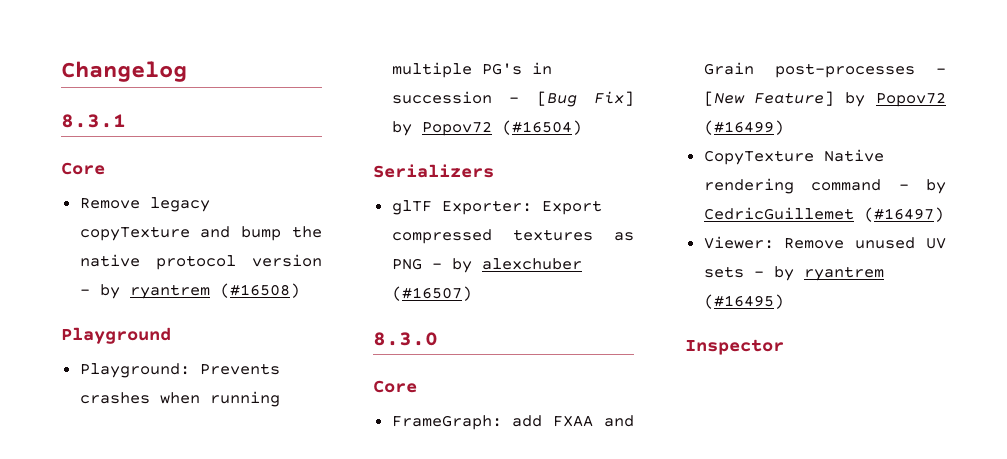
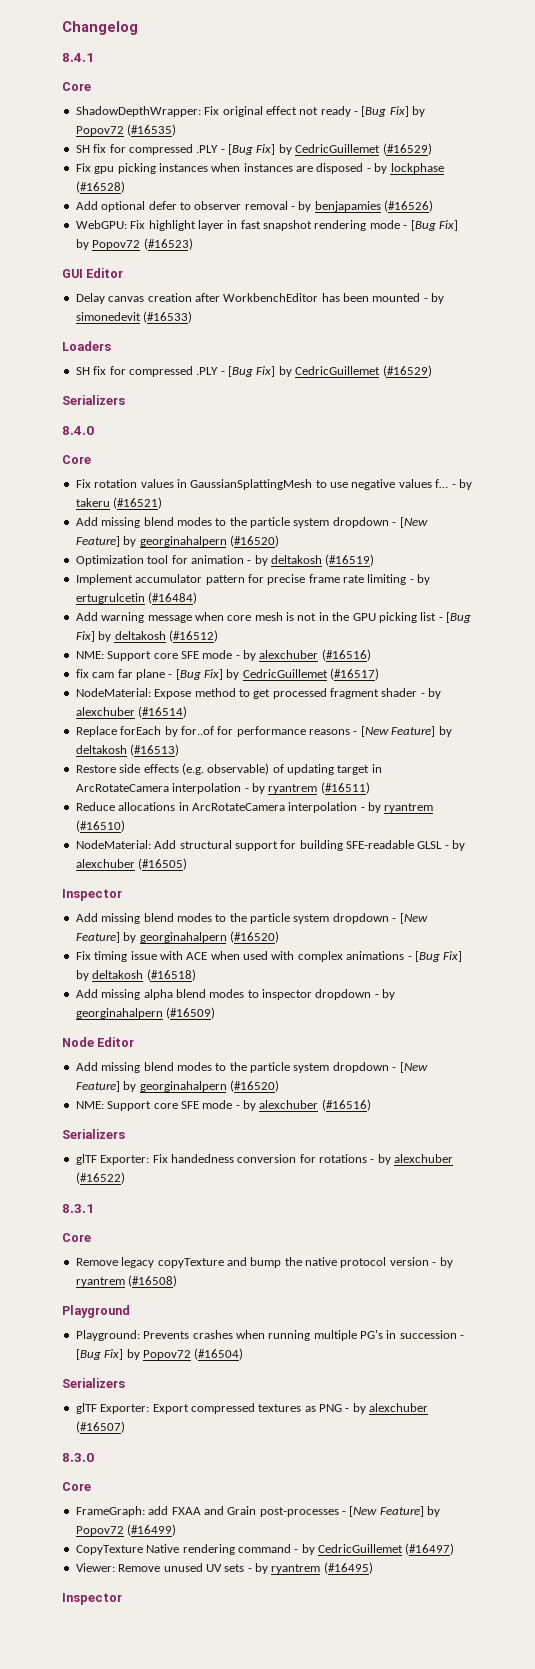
(187, 71) none -> [62,53,94,62] [62,82,91,91] [75,106,426,117] [75,124,177,136] [75,143,432,155] [75,163,444,174] [75,181,125,193] [75,200,434,212] [75,220,458,231] [75,238,193,250] [62,268,124,278] [75,293,445,304] [75,311,193,323] [62,341,111,351] [75,365,432,377] [62,395,125,405] [62,426,94,435] [62,455,91,464] [75,479,472,490] [75,497,163,509] [75,517,428,528] [75,535,279,547] [75,554,375,566] [75,574,431,585] [75,592,198,604] [75,612,471,623] [75,630,218,642] [75,649,371,661] [75,668,380,680] [75,688,442,699] [75,706,188,718] [75,726,452,737] [75,744,180,756] [75,763,382,775] [75,782,370,794] [75,802,434,813] [75,820,125,832] [75,840,466,851] [75,858,188,870] [62,889,122,901] [75,913,428,924] [75,931,279,943] [75,951,463,962] [75,969,196,981] [75,989,396,1000] [75,1007,216,1019] [62,1037,135,1047] [75,1062,428,1073] [75,1080,279,1092] [75,1099,371,1111] [62,1129,125,1139] [75,1154,454,1165] [75,1172,125,1184] // 8.4.1 // Core // ShadowDepthWrapper: Fix original effect not ready - [Bug Fix] by Popov72 (#16535) // SH fix for compressed .PLY - [Bug Fix] by CedricGuillemet (#16529) // Fix gpu picking instances when instances are disposed - by lockphase (#16528) // Add optional defer to observer removal - by benjapamies (#16526) // WebGPU: Fix highlight layer in fast snapshot rendering mode - [Bug Fix] by Popov72 (#16523) // GUI Editor // Delay canvas creation after WorkbenchEditor has been mounted - by simonedevit (#16533) // Loaders // SH fix for compressed .PLY - [Bug Fix] by CedricGuillemet (#16529) // Serializers // 8.4.0 // Core // Fix rotation values in GaussianSplattingMesh to use negative values f… - by takeru (#16521) // Add missing blend modes to the particle system dropdown - [New Feature] by georginahalpern (#16520) // Optimization tool for animation - by deltakosh (#16519) // Implement accumulator pattern for precise frame rate limiting - by ertugrulcetin (#16484) // Add warning message when core mesh is not in the GPU picking list - [Bug Fix] by deltakosh (#16512) // NME: Support core SFE mode - by alexchuber (#16516) // fix cam far plane - [Bug Fix] by CedricGuillemet (#16517) // NodeMaterial: Expose method to get processed fragment shader - by alexchuber (#16514) // Replace forEach by for..of for performance reasons - [New Feature] by deltakosh (#16513) // Restore side effects (e.g. observable) of updating target in ArcRotateCamera interpolation - by ryantrem (#16511) // Reduce allocations in ArcRotateCamera interpolation - by ryantrem (#16510) // NodeMaterial: Add structural support for building SFE-readable GLSL - by alexchuber (#16505) // Inspector // Add missing blend modes to the particle system dropdown - [New Feature] by georginahalpern (#16520) // Fix timing issue with ACE when used with complex animations - [Bug Fix] by deltakosh (#16518) // Add missing alpha blend modes to inspector dropdown - by georginahalpern (#16509) // Node Editor // Add missing blend modes to the particle system dropdown - [New Feature] by georginahalpern (#16520) // NME: Support core SFE mode - by alexchuber (#16516) // Serializers // glTF Exporter: Fix handedness conversion for rotations - by alexchuber (#16522)

